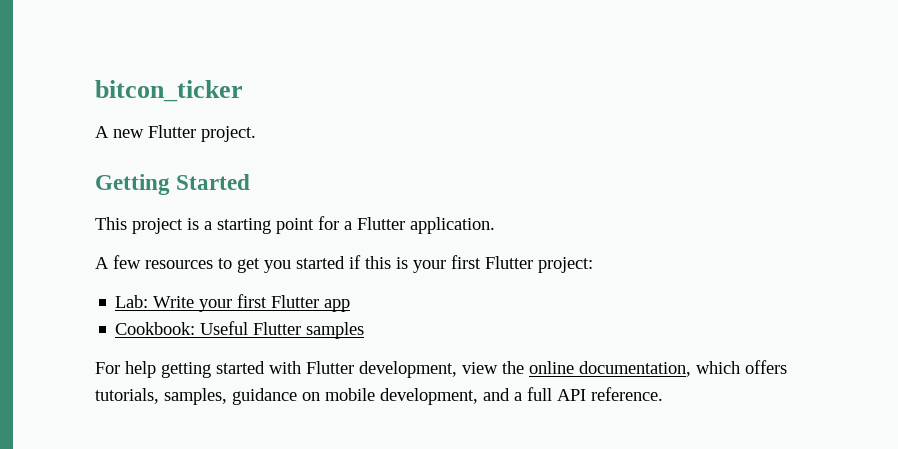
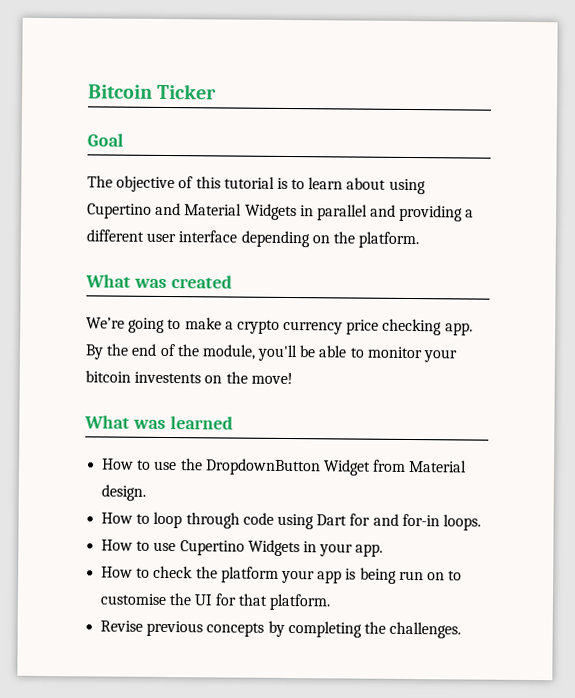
[95,80,243,102] [95,125,256,142] [95,174,251,195] [95,216,495,234] [95,255,593,273] [115,294,351,312] [115,321,365,339] [95,360,787,378] [95,387,663,405] bitcon_ticker // A new Flutter project. // Getting Started // This project is a starting point for a Flutter application. // A few resources to get you started if this is your first Flutter project: // Lab: Write your first Flutter app // Cookbook: Useful Flutter samples // For help getting started with Flutter development, view the online documentation, which offers tutorials, samples, guidance on mobile development, and a full API reference. -> [88,83,218,100] [87,133,124,147] [87,175,426,195] [87,202,475,222] [86,229,420,249] [85,274,232,289] [86,317,473,336] [85,343,459,363] [85,370,293,385] [84,415,233,430] [102,458,468,476] [101,484,147,501] [101,511,481,531] [101,539,384,557] [101,565,463,584] [100,593,330,611] [100,620,462,639] Bitcoin Ticker // Goal // The objective of this tutorial is to learn about using Cupertino and Material Widgets in parallel and providing a different user interface depending on the platform. // What was created // We’re going to make a crypto currency price checking app. By the end of the module, you'll be able to monitor your bitcoin investents on the move! // What was learned // How to use the DropdownButton Widget from Material design. // How to loop through code using Dart for and for-in loops. // How to use Cupertino Widgets in your app. // How to check the platform your app is being run on to customise the UI for that platform. // Revise previous concepts by completing the challenges.

